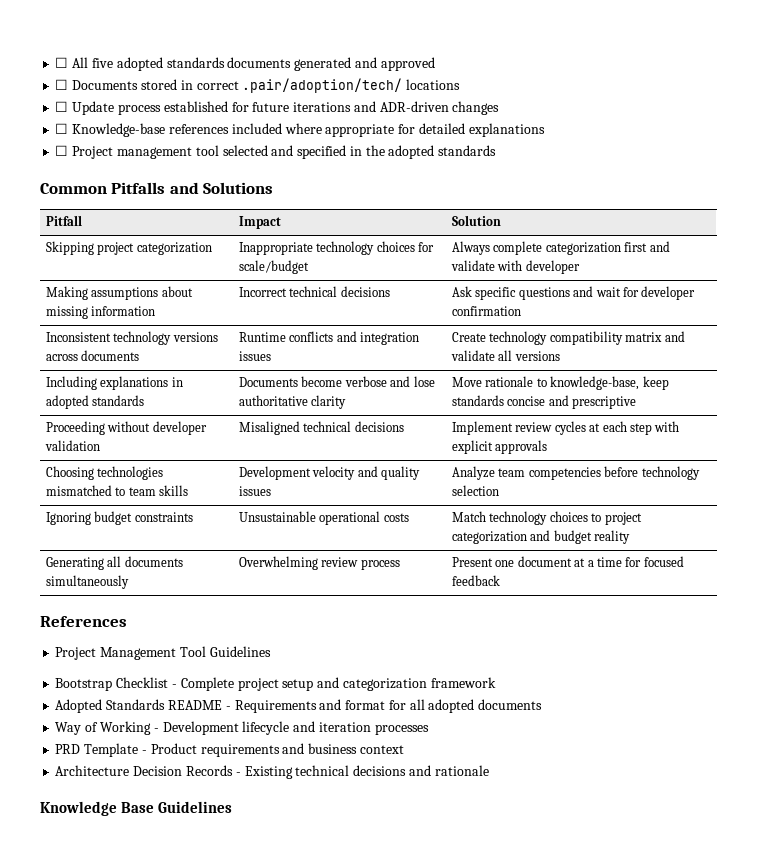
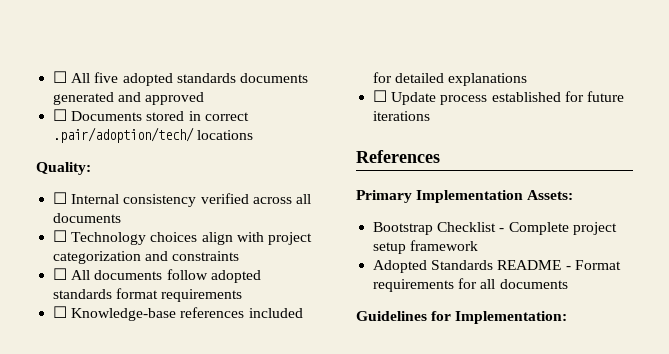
(461, 84) none -> [36,162,91,175] [53,192,311,207] [53,213,122,223] [53,230,312,245] [53,251,240,264] [53,268,261,283] [53,288,243,302] [53,306,303,321] [373,72,528,86] // Quality: // ☐ Internal consistency verified across all documents // ☐ Technology choices align with project categorization and constraints // ☐ All documents follow adopted standards format requirements // ☐ Knowledge-base references included for detailed explanations
[353,101,500,115] [55,123,545,137] [55,145,497,159] [40,182,274,194] [46,215,83,226] [239,216,282,229] [452,215,502,226] [46,241,212,255] [239,241,435,255] [239,260,310,274] [452,241,670,255] [451,260,580,274] [46,286,193,300] [46,306,156,319] [239,286,390,297] [452,286,696,300] [452,306,522,316] [46,331,218,345] [46,350,140,361] [239,331,420,345] [239,351,272,361] [452,331,685,345] [451,350,560,361] [46,376,183,390] [46,395,145,409] [239,376,435,387] [239,395,347,409] [452,376,669,390] [452,395,637,409] [46,421,207,435] [45,440,101,451] [239,421,404,435] [452,421,680,435] [452,440,548,454] [46,466,164,480] [46,485,189,496] [239,466,421,480] [239,486,272,496] [452,466,700,480] [452,485,500,496] [46,511,193,525] [239,511,409,525] [452,511,642,525] [452,530,631,544] [46,556,183,570] [46,575,130,589] [239,556,400,570] [452,556,684,567] [452,575,501,586] [40,616,127,627] [55,646,271,660] and ADR-driven changes // ☐ Knowledge-base references included where appropriate for detailed explanations // ☐ Project management tool selected and specified in the adopted standards // Common Pitfalls and Solutions // Pitfall | Impact | Solution // Skipping project categorization | Inappropriate technology choices for scale/budget | Always complete categorization first and validate with developer // Making assumptions about missing information | Incorrect technical decisions | Ask specific questions and wait for developer confirmation // Inconsistent technology versions across documents | Runtime conflicts and integration issues | Create technology compatibility matrix and validate all versions // Including explanations in adopted standards | Documents become verbose and lose authoritative clarity | Move rationale to knowledge-base, keep standards concise and prescriptive // Proceeding without developer validation | Misaligned technical decisions | Implement review cycles at each step with explicit approvals // Choosing technologies mismatched to team skills | Development velocity and quality issues | Analyze team competencies before technology selection // Ignoring budget constraints | Unsustainable operational costs | Match technology choices to project categorization and budget reality // Generating all documents simultaneously | Overwhelming review process | Present one document at a time for focused feedback // References // Project Management Tool Guidelines -> [356,150,440,163] [356,190,574,203] // References // Primary Implementation Assets:
[317,677,427,691] and categorization -> (407, 248) none
[234,699,386,713] Requirements and format -> [574,260,621,270] [373,279,455,292] Format requirements
[428,699,543,713] [55,721,429,735] [55,743,404,757] [55,765,489,779] [40,801,233,816] adopted documents // Way of Working - Development lifecycle and iteration processes // PRD Template - Product requirements and business context // Architecture Decision Records - Existing technical decisions and rationale // Knowledge Base Guidelines -> [499,279,568,289] [356,311,568,324] documents // Guidelines for Implementation:

